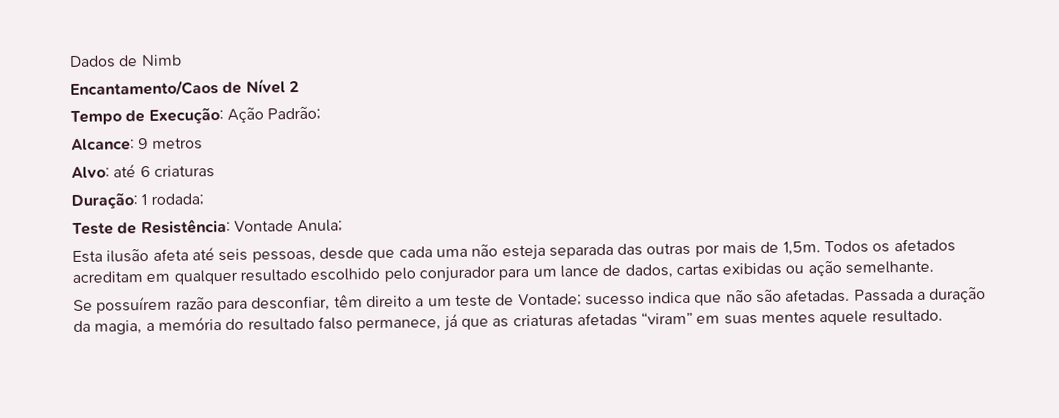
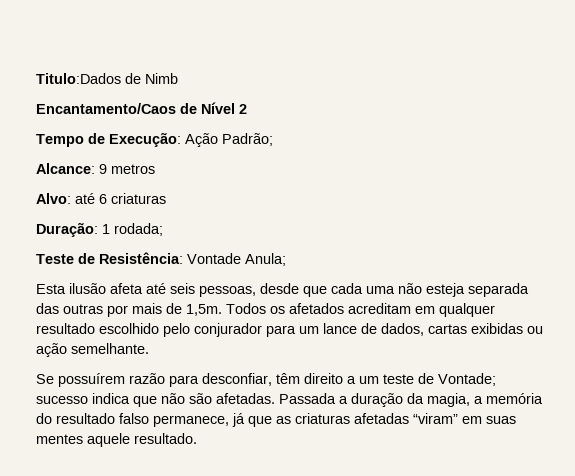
[69,55,116,69] Dados -> [36,73,121,84] Titulo:Dados

